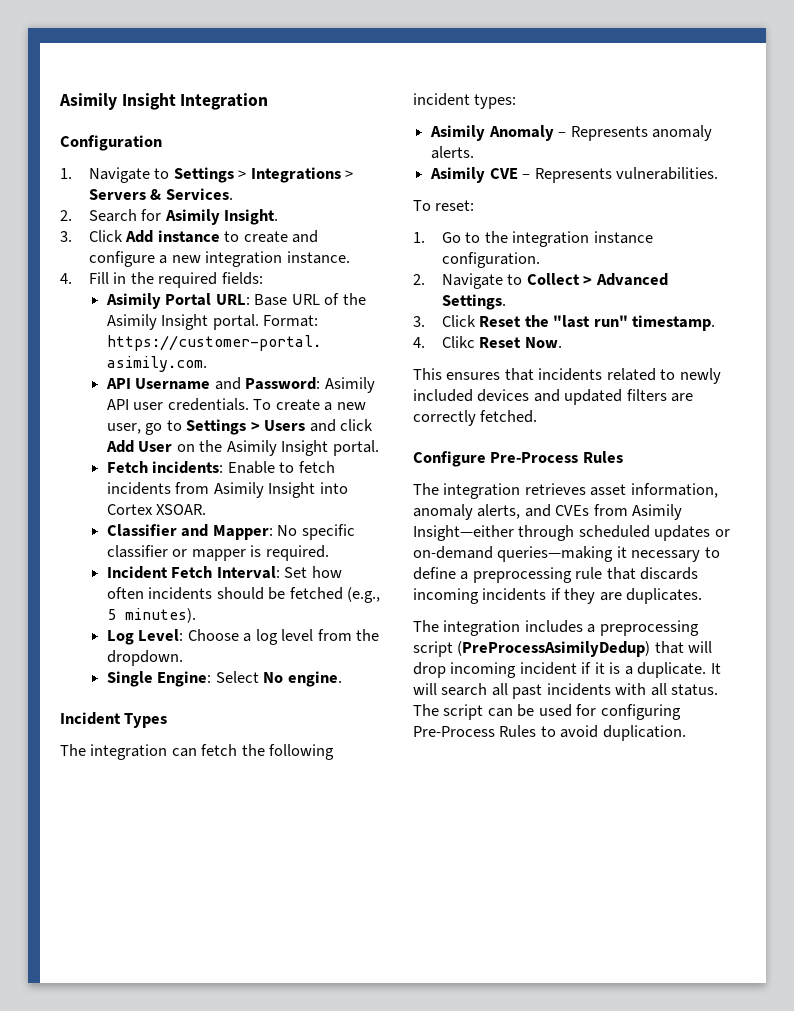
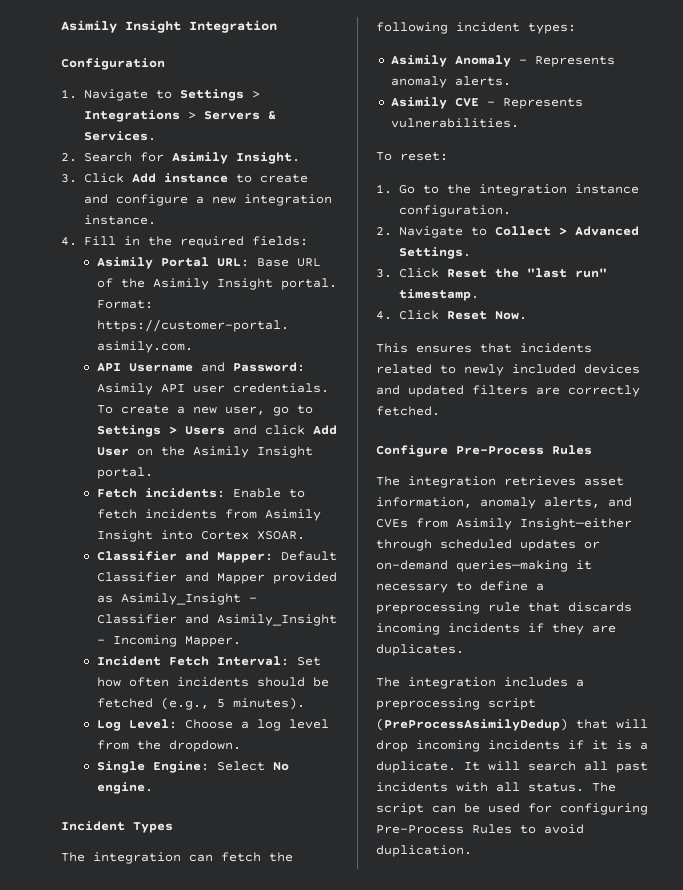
[277,524,355,540] [106,545,329,561] No specific classifier or mapper is required. -> [280,551,337,561] [96,572,337,584] [96,593,257,605] [96,614,337,626] [96,635,241,647] Default Classifier and Mapper provided as Asimily_Insight - Classifier and Asimily_Insight - Incoming Mapper.
[441,336,475,348] Clikc -> [398,310,439,320] Click
[519,662,577,675] incident -> [488,740,560,750] incidents

